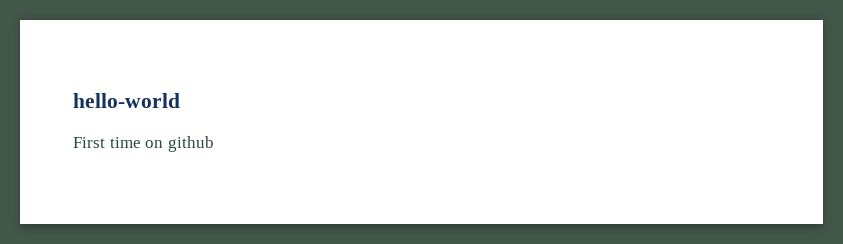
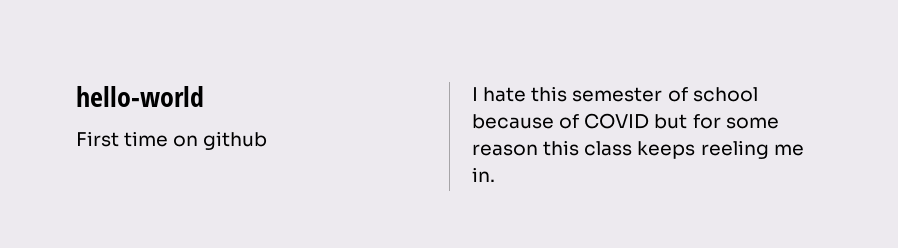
(214, 144) none -> [472,86,758,102] [472,113,779,129] [472,140,804,159] [472,167,495,182] // I hate this semester of school because of COVID but for some reason this class keeps reeling me in.

